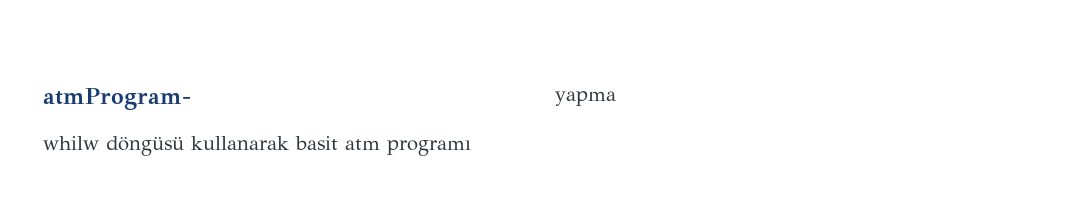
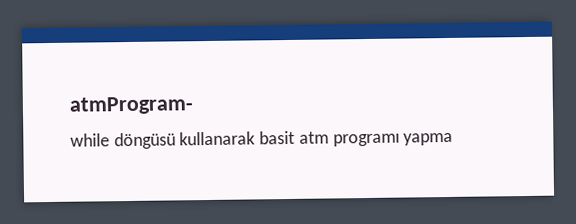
[43,136,99,150] whilw -> [70,133,110,147] while

